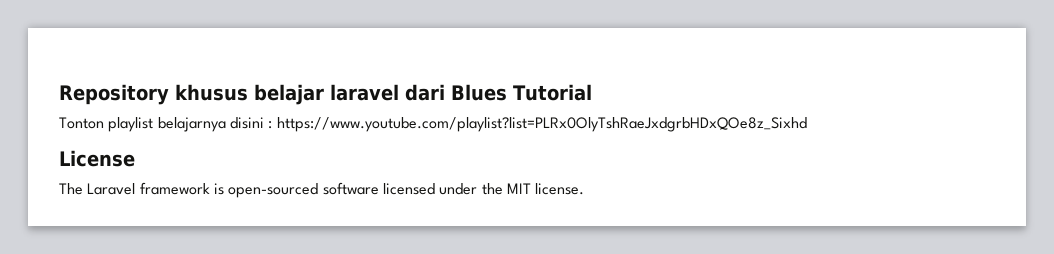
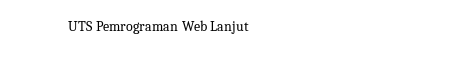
[59,84,592,105] [59,117,807,132] [59,150,135,167] [59,182,585,198] Repository khusus belajar laravel dari Blues Tutorial // Tonton playlist belajarnya disini : https://www.youtube.com/playlist?list=PLRx0OlyTshRaeJxdgrbHDxQOe8z_Sixhd // License // The Laravel framework is open-sourced software licensed under the MIT license. -> [68,20,250,34] UTS Pemrograman Web Lanjut

